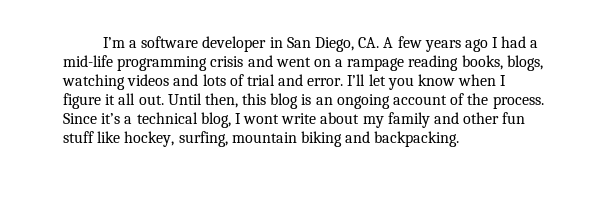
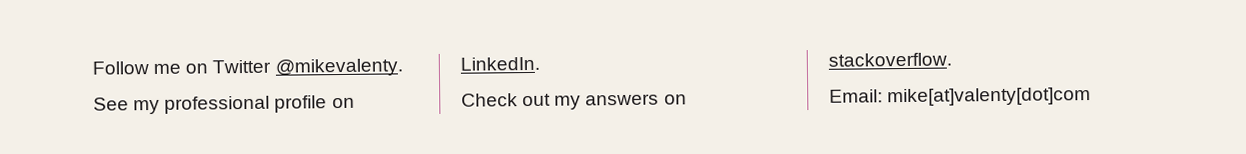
[102,36,539,52] [63,55,543,71] [62,74,507,90] [63,93,544,109] [63,112,526,128] [63,131,460,147] I’m a software developer in San Diego, CA. A few years ago I had a mid-life programming crisis and went on a rampage reading books, blogs, watching videos and lots of trial and error. I’ll let you know when I figure it all out. Until then, this blog is an ongoing account of the process. Since it’s a technical blog, I wont write about my family and other fun stuff like hockey, surfing, mountain biking and backpacking. -> [92,58,403,77] [93,95,355,115] [460,56,540,71] [461,93,687,110] [828,52,952,67] [829,87,1092,107] Follow me on Twitter @mikevalenty. // See my professional profile on LinkedIn. // Check out my answers on stackoverflow. // Email: mike[at]valenty[dot]com

